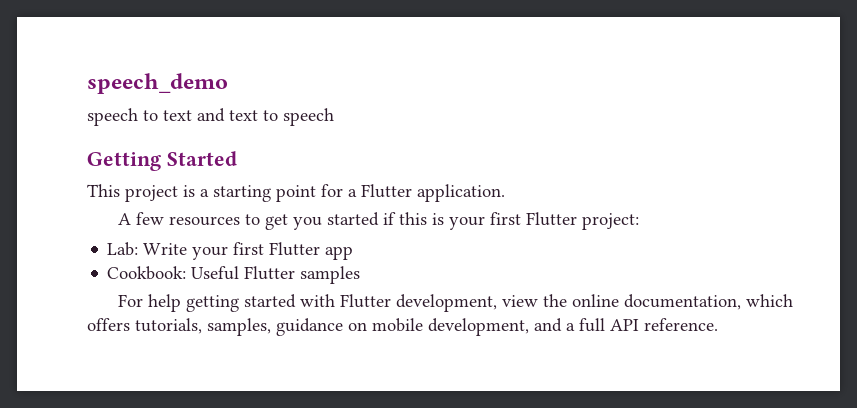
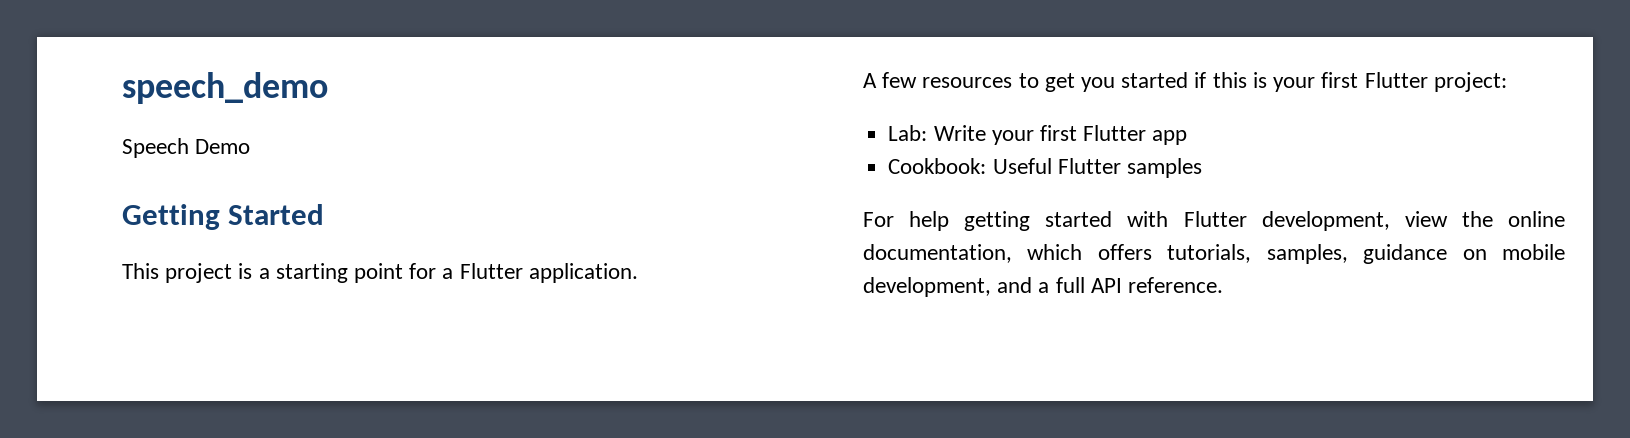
[87,108,334,126] speech to text and text to speech -> [122,138,251,158] Speech Demo

